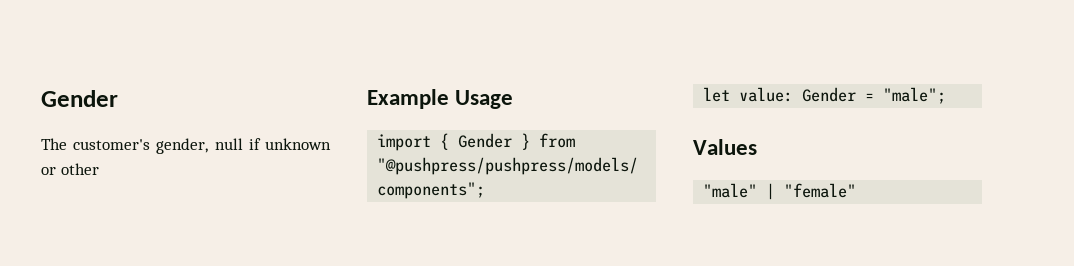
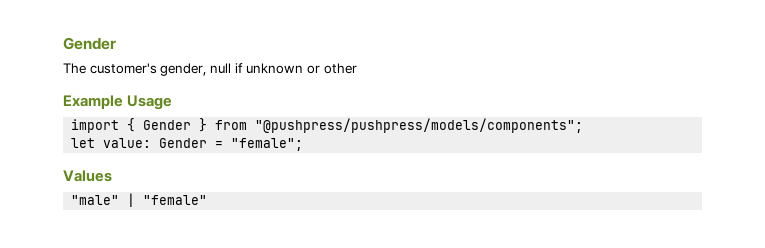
[883,87,947,104] "male"; -> [231,138,304,151] "female";

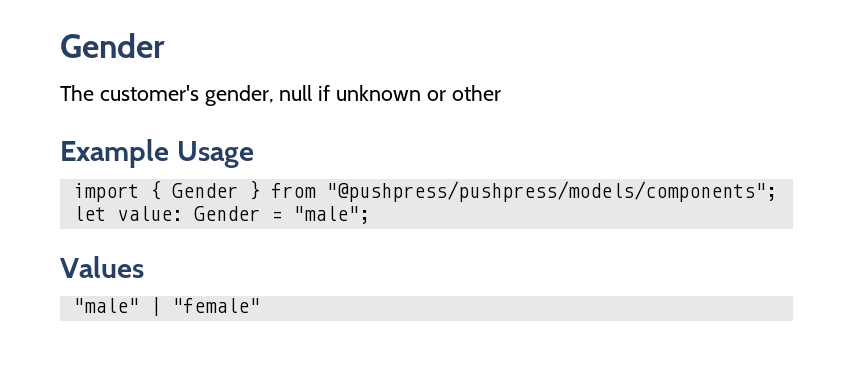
[231,138,304,151] "female"; -> [292,206,370,224] "male";

